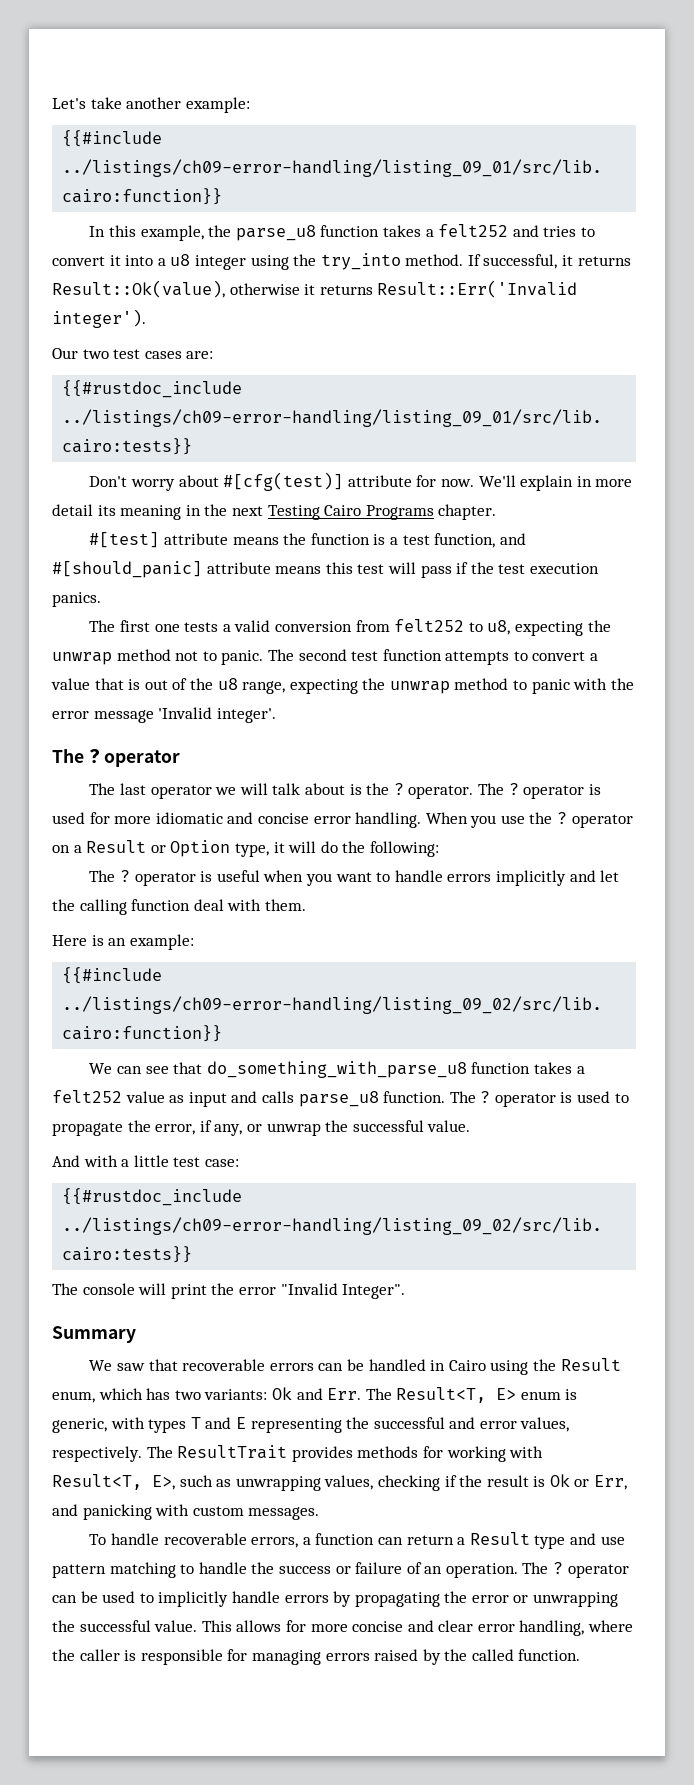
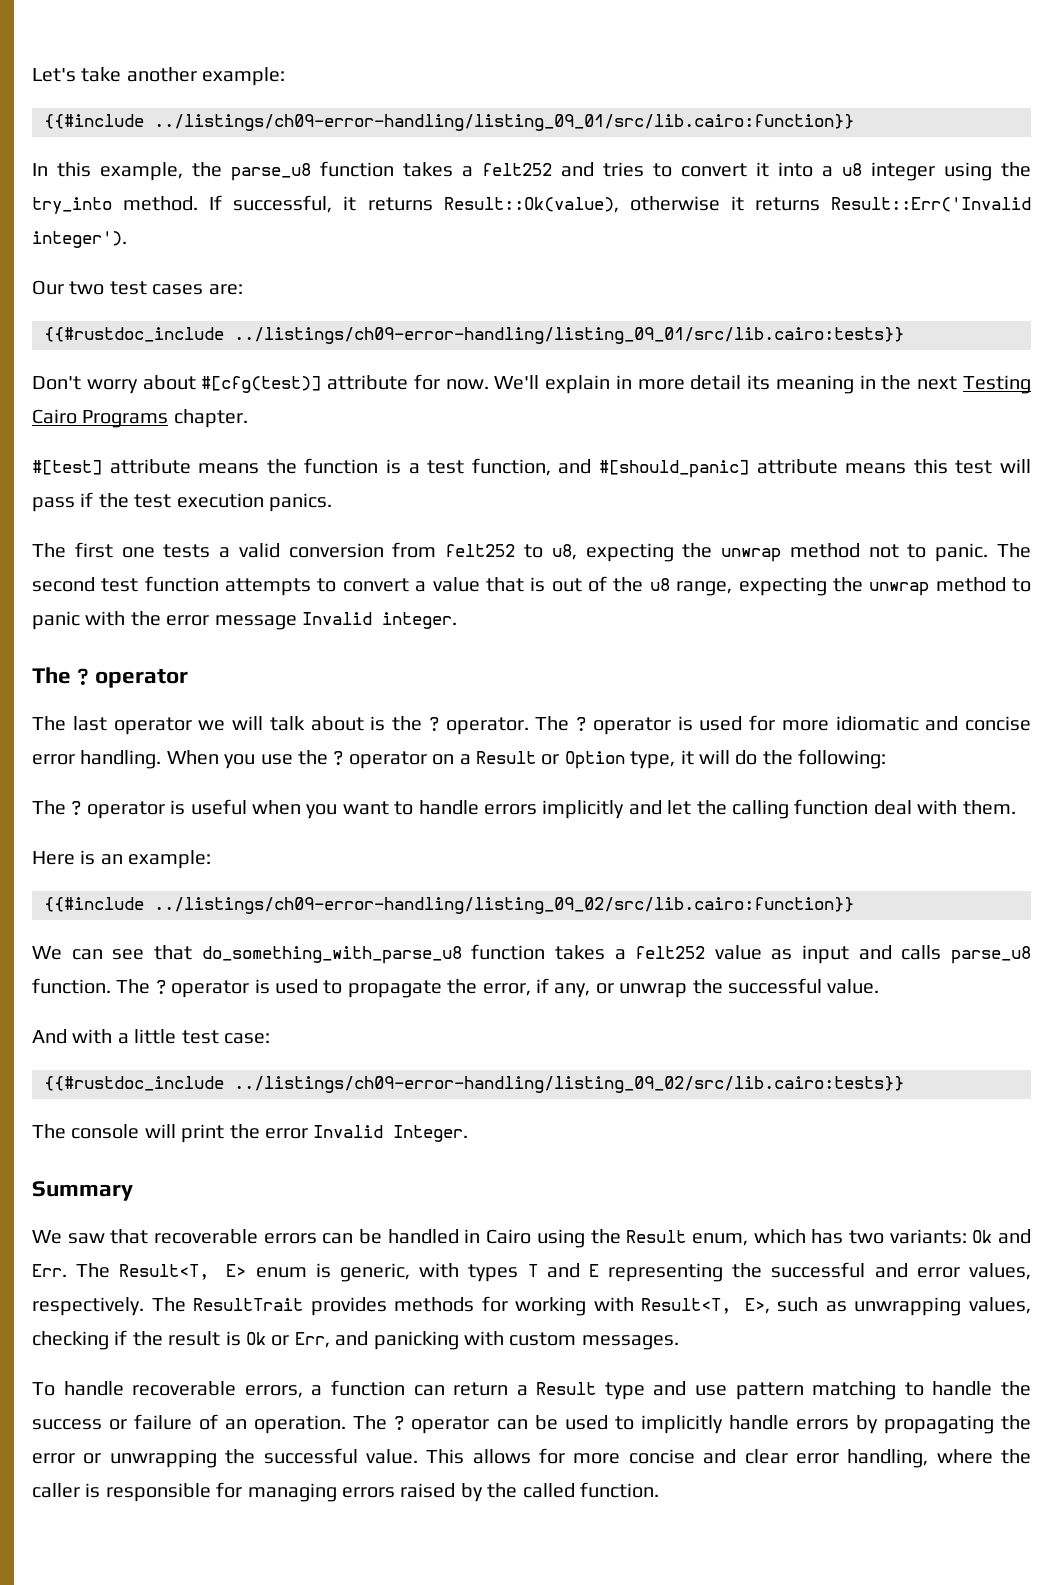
[158,707,276,723] 'Invalid integer'. -> [302,612,457,629] Invalid integer.
[280,1283,406,1299] "Invalid Integer". -> [313,1125,469,1142] Invalid Integer.

